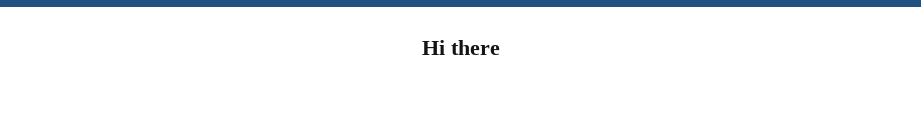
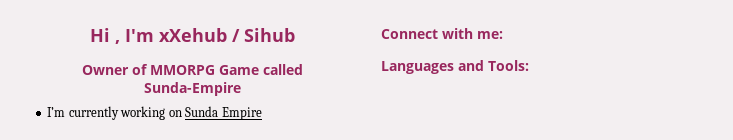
[450,40,500,55] there -> [115,28,295,44] [82,64,303,75] [144,82,241,96] [47,106,262,120] [381,28,503,39] [381,60,529,74] , I'm xXehub / Sihub // Owner of MMORPG Game called Sunda-Empire // I’m currently working on Sunda Empire // Connect with me: // Languages and Tools:

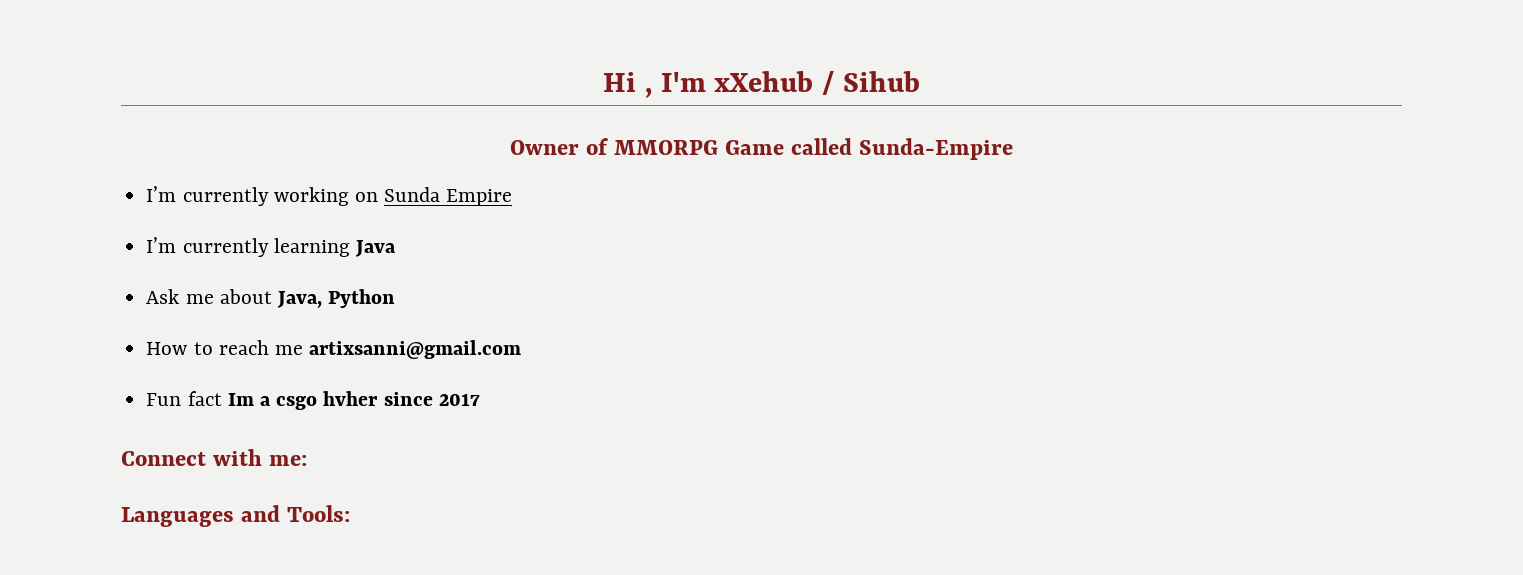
(262, 113) none -> [146,237,396,257] [146,289,396,308] [146,340,522,359] [146,391,480,410] // I’m currently learning Java // Ask me about Java, Python // How to reach me artixsanni@gmail.com // Fun fact Im a csgo hvher since 2017

